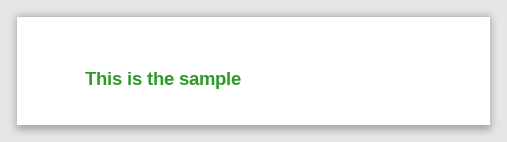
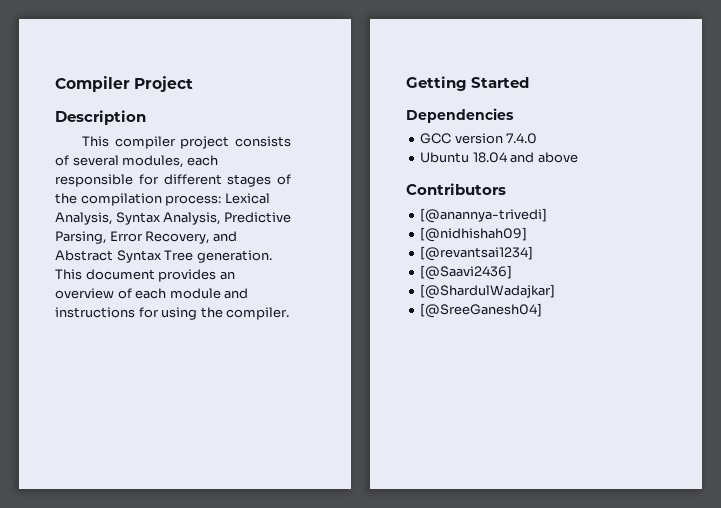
[85,72,241,89] This is the sample -> [55,76,194,92] [55,110,146,125] [81,136,291,149] [55,155,218,168] [55,174,291,187] [55,193,270,206] [55,212,291,225] [55,231,237,244] [55,250,272,263] [55,269,235,282] [55,288,249,299] [55,307,290,320] [406,76,530,91] [406,108,514,123] [420,133,538,144] [420,152,578,163] [406,183,506,195] [420,208,548,223] [420,227,528,242] [420,246,534,261] [420,265,513,280] [420,284,556,299] [420,303,543,318] Compiler Project // Description // This compiler project consists of several modules, each responsible for different stages of the compilation process: Lexical Analysis, Syntax Analysis, Predictive Parsing, Error Recovery, and Abstract Syntax Tree generation. This document provides an overview of each module and instructions for using the compiler. // Getting Started // Dependencies // GCC version 7.4.0 // Ubuntu 18.04 and above // Contributors // [@anannya-trivedi] // [@nidhishah09] // [@revantsai1234] // [@Saavi2436] // [@ShardulWadajkar] // [@SreeGanesh04]

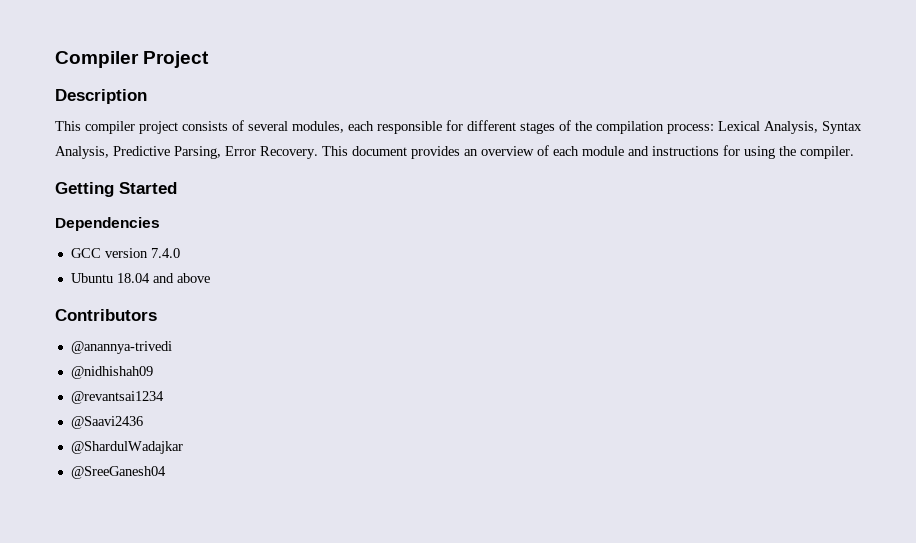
[145,231,237,244] [55,250,272,263] Recovery, and Abstract Syntax Tree generation. -> [260,146,318,159] Recovery.
[420,208,548,223] [420,227,528,242] [420,246,534,261] [420,265,513,280] [420,284,556,299] [420,303,543,318] [@anannya-trivedi] // [@nidhishah09] // [@revantsai1234] // [@Saavi2436] // [@ShardulWadajkar] // [@SreeGanesh04] -> [70,341,172,354] [70,366,153,379] [70,391,164,404] [70,416,143,429] [70,441,183,454] [70,466,166,479] @anannya-trivedi // @nidhishah09 // @revantsai1234 // @Saavi2436 // @ShardulWadajkar // @SreeGanesh04

